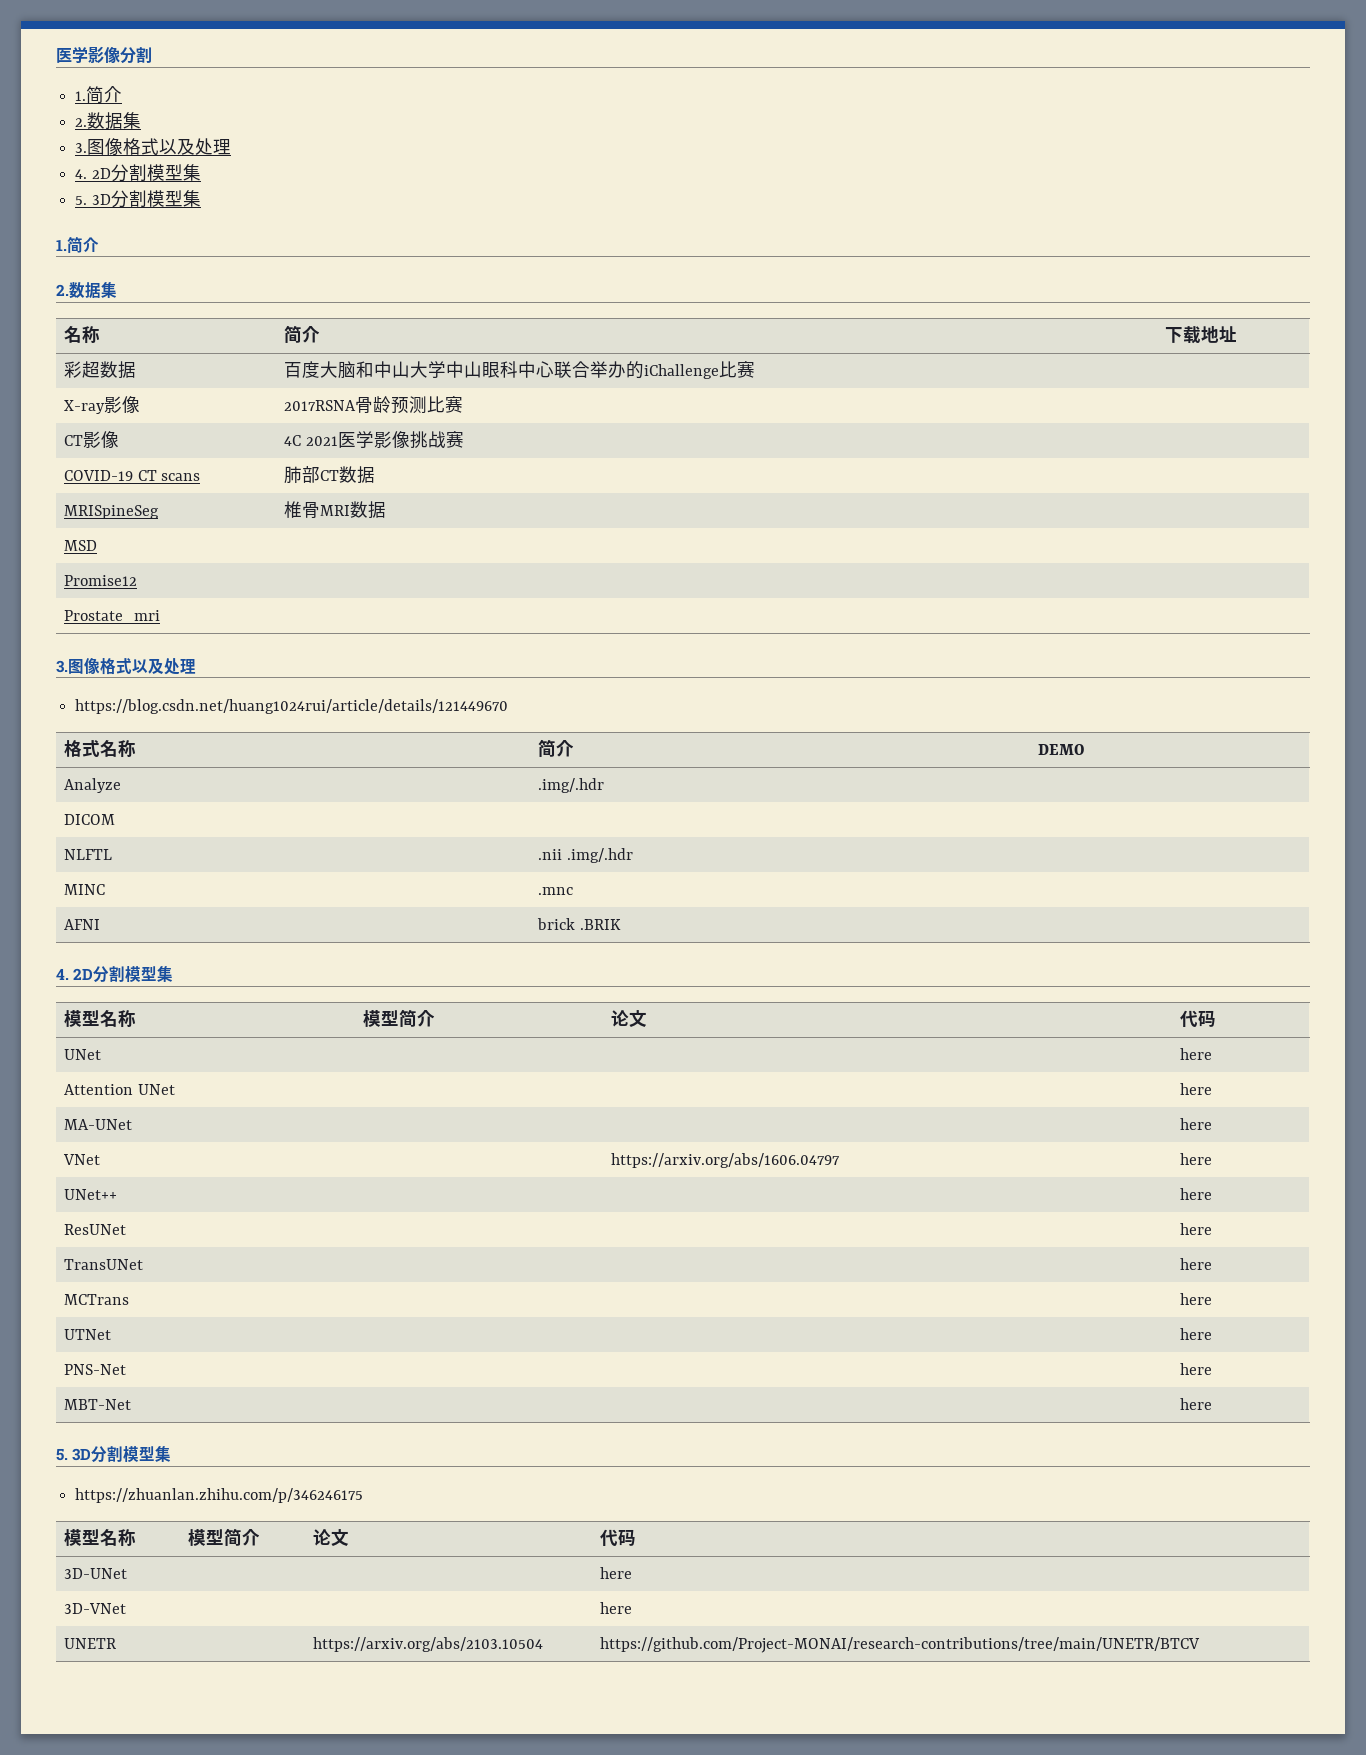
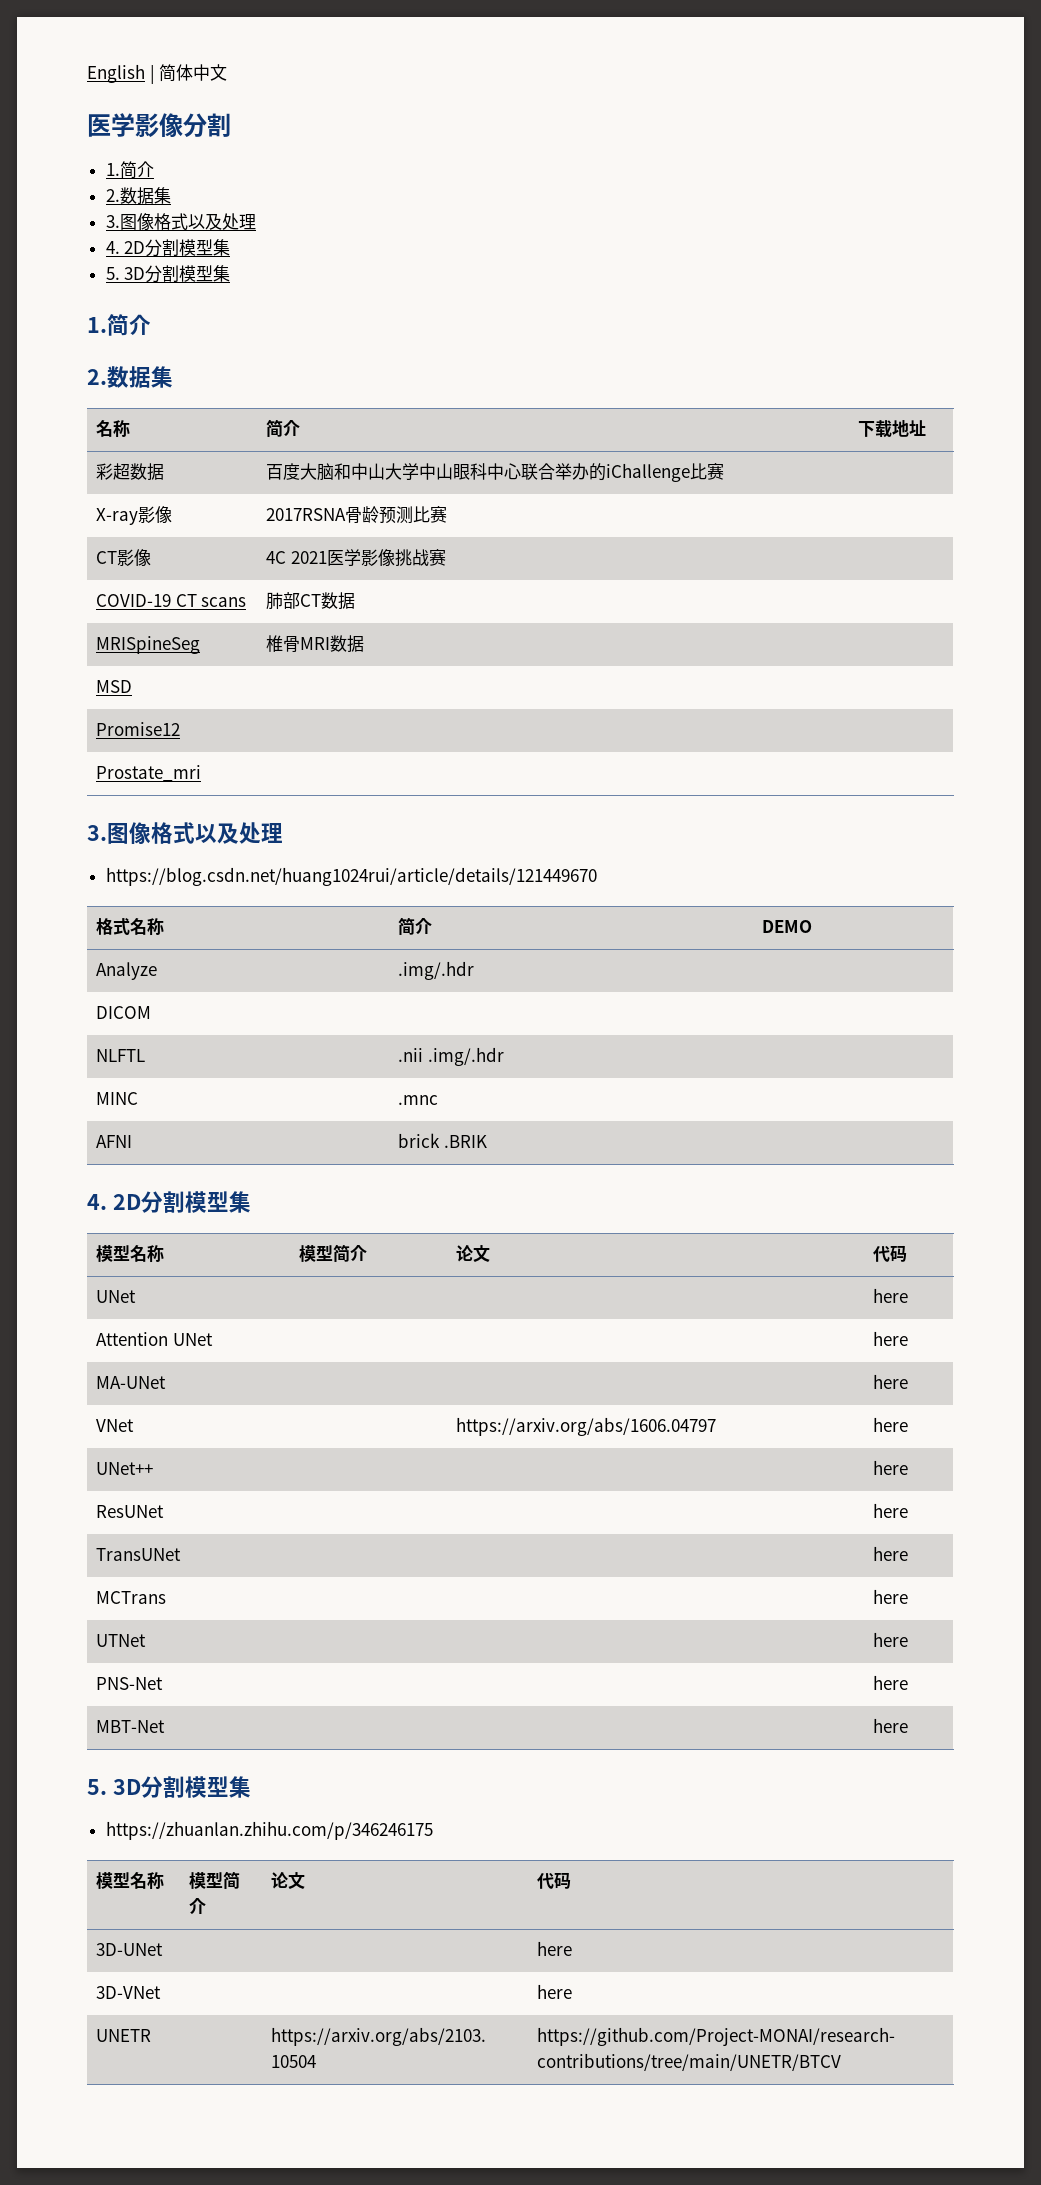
(56, 55) none -> [87,64,228,84] English | 简体中文 //

